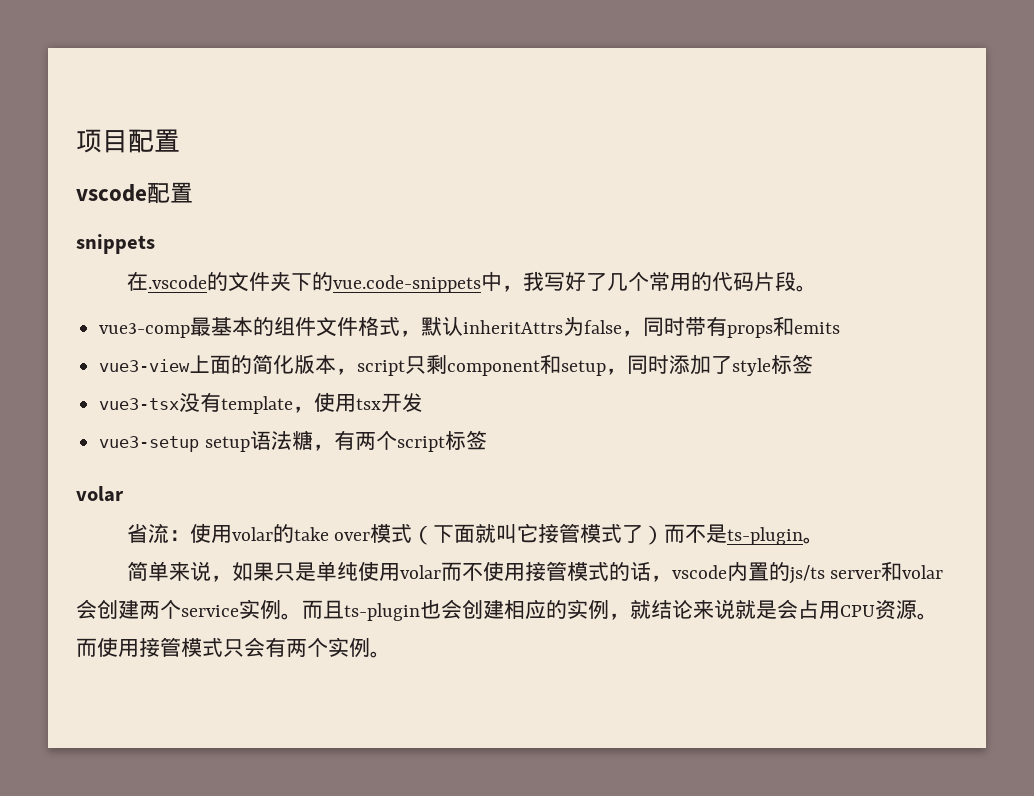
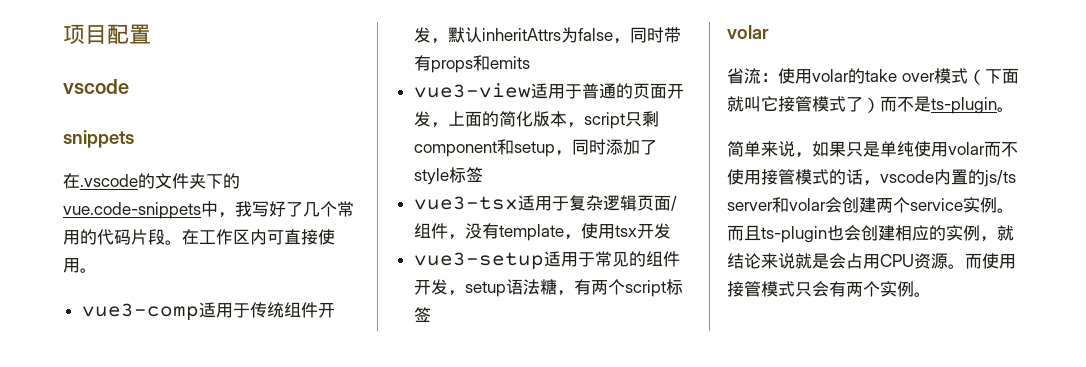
[147,182,193,204] 配置 -> (129, 86) none
[99,316,401,338] // vue3-comp最基本的组件文件格式 -> [182,229,335,245] [63,258,97,273] [81,302,335,321] [413,27,431,43] 在工作区内可直接使用。 // vue3-comp适用于传统组件开发
(191, 365) none -> [530,83,684,99] [413,111,448,128] 适用于普通的页面开发，
(180, 404) none -> [517,195,677,211] [413,223,465,240] 适用于复杂逻辑页面/组件，
(200, 444) none -> [543,251,680,267] [413,279,465,296] 适用于常见的组件开发，

